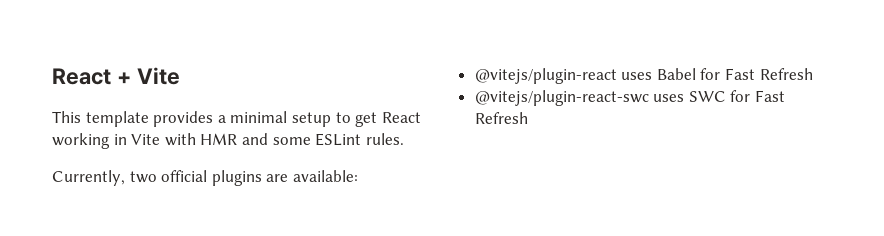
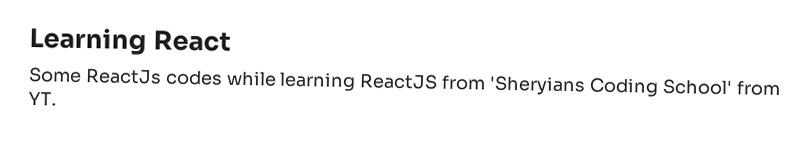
[52,67,180,85] [52,111,421,127] [52,133,404,149] [52,170,358,186] [474,68,813,84] [474,90,786,106] [474,112,528,124] React + Vite // This template provides a minimal setup to get React working in Vite with HMR and some ESLint rules. // Currently, two official plugins are available: // @vitejs/plugin-react uses Babel for Fast Refresh // @vitejs/plugin-react-swc uses SWC for Fast Refresh -> [29,26,231,56] [28,66,781,97] [28,90,57,106] Learning React // Some ReactJs codes while learning ReactJS from 'Sheryians Coding School' from YT.

